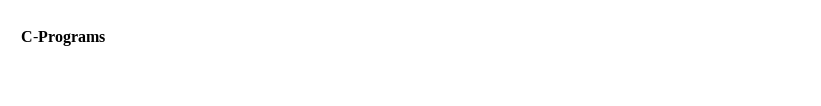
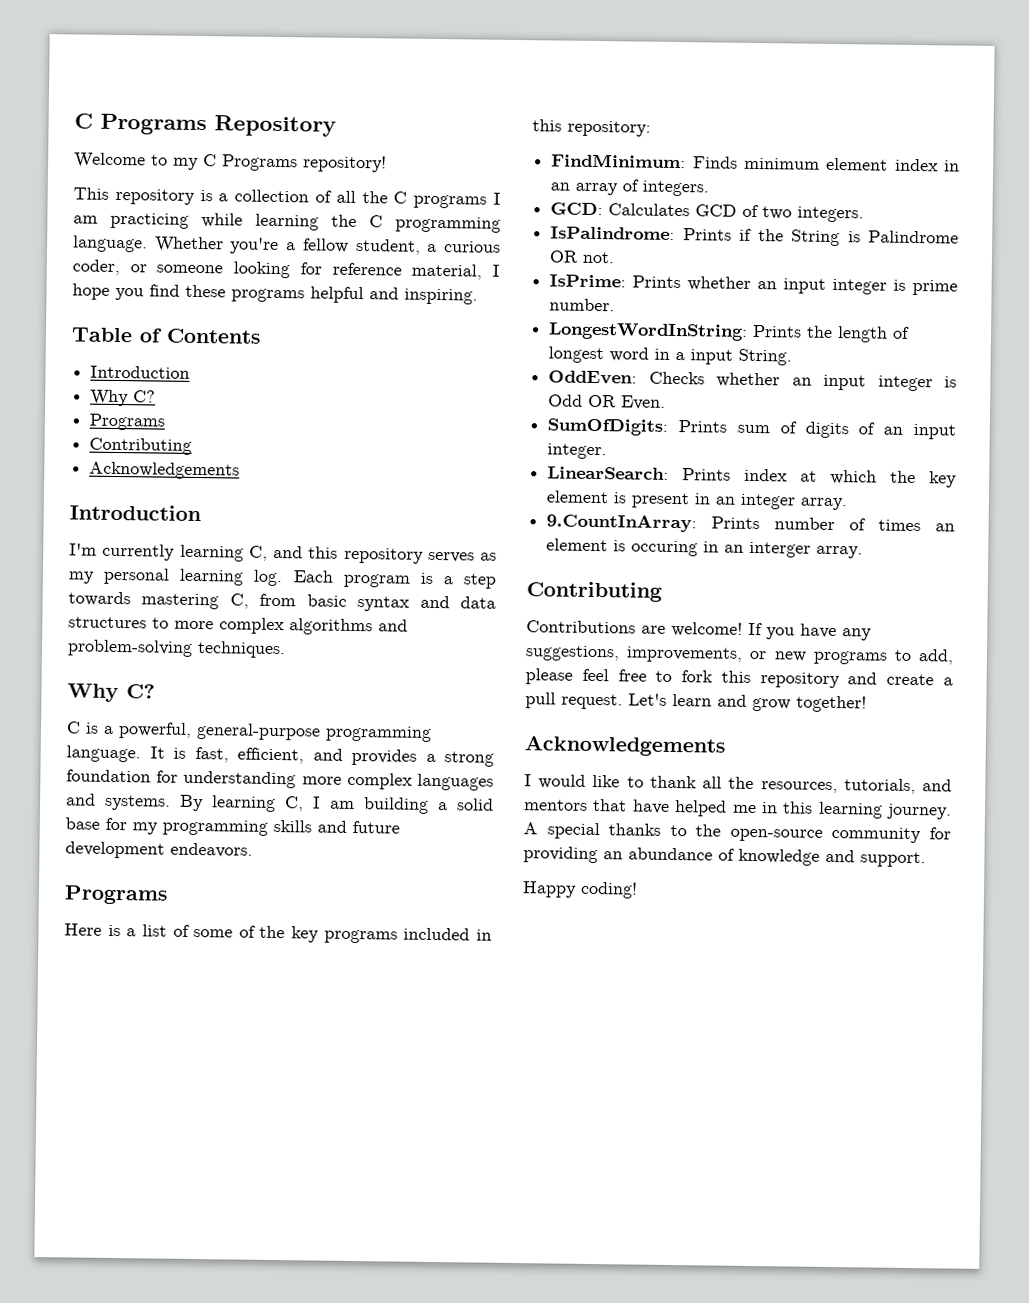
[21,31,105,46] C-Programs -> [74,113,336,137] [74,152,387,173] [73,187,502,209] [73,212,501,233] [72,235,502,255] [72,259,501,280] [72,283,478,305] [71,327,262,344] [90,365,191,379] [90,389,157,407] [89,413,166,431] [89,437,193,455] [89,461,241,480] [69,504,201,522] [69,543,497,564] [68,567,496,589] [68,591,496,612] [68,616,408,636] [67,639,286,659] [67,683,155,703] [66,721,432,742] [66,745,494,767] [66,769,494,791] [66,793,494,814] [65,817,400,836] [65,841,253,859] [64,885,169,905] [64,923,492,944] [532,119,651,137] [551,153,960,172] [550,179,710,197] [550,202,865,223] [550,226,959,247] [549,250,616,264] [549,274,958,296] [549,298,616,312] [548,322,911,343] [548,346,793,366] [548,370,957,392] [548,394,667,410] [547,418,956,440] [547,443,608,460] [547,466,957,488] [546,490,848,511] [546,513,955,533] [546,538,864,559] [526,581,662,602] [526,620,872,641] [525,645,954,665] [525,668,953,689] [525,692,867,713] [524,735,726,757] [524,774,952,795] [524,798,952,820] [523,822,951,844] [523,846,926,868] [522,881,638,899] C Programs Repository // Welcome to my C Programs repository! // This repository is a collection of all the C programs I am practicing while learning the C programming language. Whether you're a fellow student, a curious coder, or someone looking for reference material, I hope you find these programs helpful and inspiring. // Table of Contents // Introduction // Why C? // Programs // Contributing // Acknowledgements // Introduction // I'm currently learning C, and this repository serves as my personal learning log. Each program is a step towards mastering C, from basic syntax and data structures to more complex algorithms and problem-solving techniques. // Why C? // C is a powerful, general-purpose programming language. It is fast, efficient, and provides a strong foundation for understanding more complex languages and systems. By learning C, I am building a solid base for my programming skills and future development endeavors. // Programs // Here is a list of some of the key programs included in this repository: // FindMinimum: Finds minimum element index in an array of integers. // GCD: Calculates GCD of two integers. // IsPalindrome: Prints if the String is Palindrome OR not. // IsPrime: Prints whether an input integer is prime number. // LongestWordInString: Prints the length of longest word in a input String. // OddEven: Checks whether an input integer is Odd OR Even. // SumOfDigits: Prints sum of digits of an input integer. // LinearSearch: Prints index at which the key element is present in an integer array. // 9.CountInArray: Prints number of times an element is occuring in an interger array. // Contributing // Contributions are welcome! If you have any suggestions, improvements, or new programs to add, please feel free to fork this repository and create a pull request. Let's learn and grow together! // Acknowledgements // I would like to thank all the resources, tutorials, and mentors that have helped me in this learning journey. A special thanks to the open-source community for providing an abundance of knowledge and support. // Happy coding!

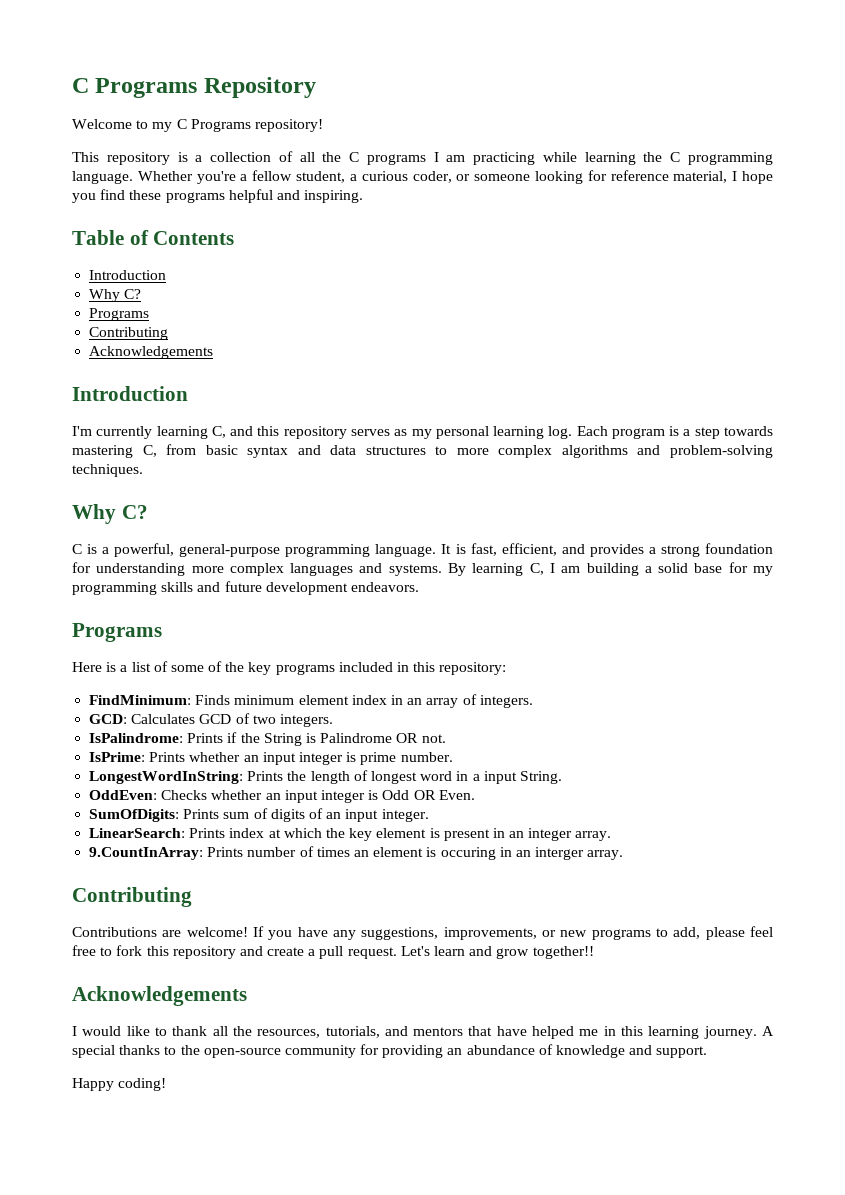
[796,695,867,713] together! -> [532,946,594,959] together!!

